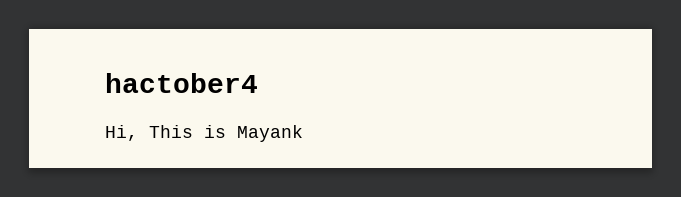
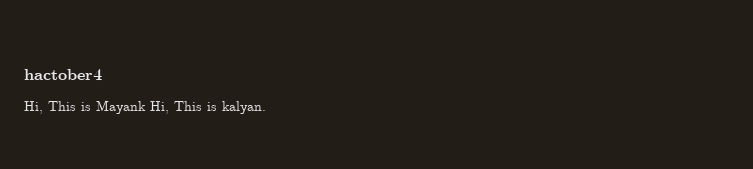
(303, 133) none -> [150,101,266,114] Hi, This is kalyan.

